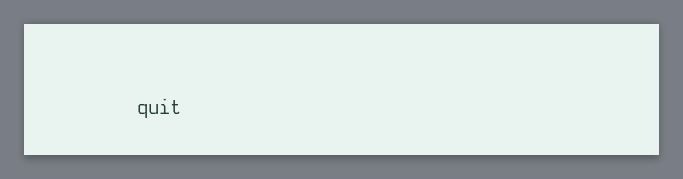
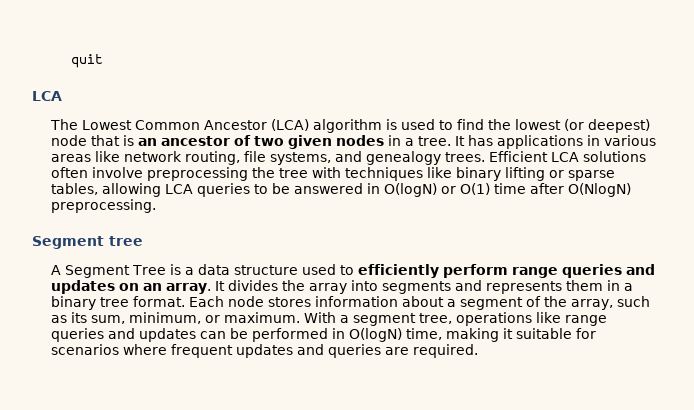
(182, 108) none -> [32,91,62,101] [50,119,651,133] [51,135,657,149] [51,151,647,165] [51,167,616,181] [51,183,632,197] [51,199,157,213] [32,236,143,249] [51,264,656,278] [51,280,634,294] [51,296,651,310] [51,312,608,326] [51,328,597,342] [51,344,479,358] // LCA // The Lowest Common Ancestor (LCA) algorithm is used to find the lowest (or deepest) node that is an ancestor of two given nodes in a tree. It has applications in various areas like network routing, file systems, and genealogy trees. Efficient LCA solutions often involve preprocessing the tree with techniques like binary lifting or sparse tables, allowing LCA queries to be answered in O(logN) or O(1) time after O(NlogN) preprocessing. // Segment tree // A Segment Tree is a data structure used to efficiently perform range queries and updates on an array. It divides the array into segments and represents them in a binary tree format. Each node stores information about a segment of the array, such as its sum, minimum, or maximum. With a segment tree, operations like range queries and updates can be performed in O(logN) time, making it suitable for scenarios where frequent updates and queries are required.

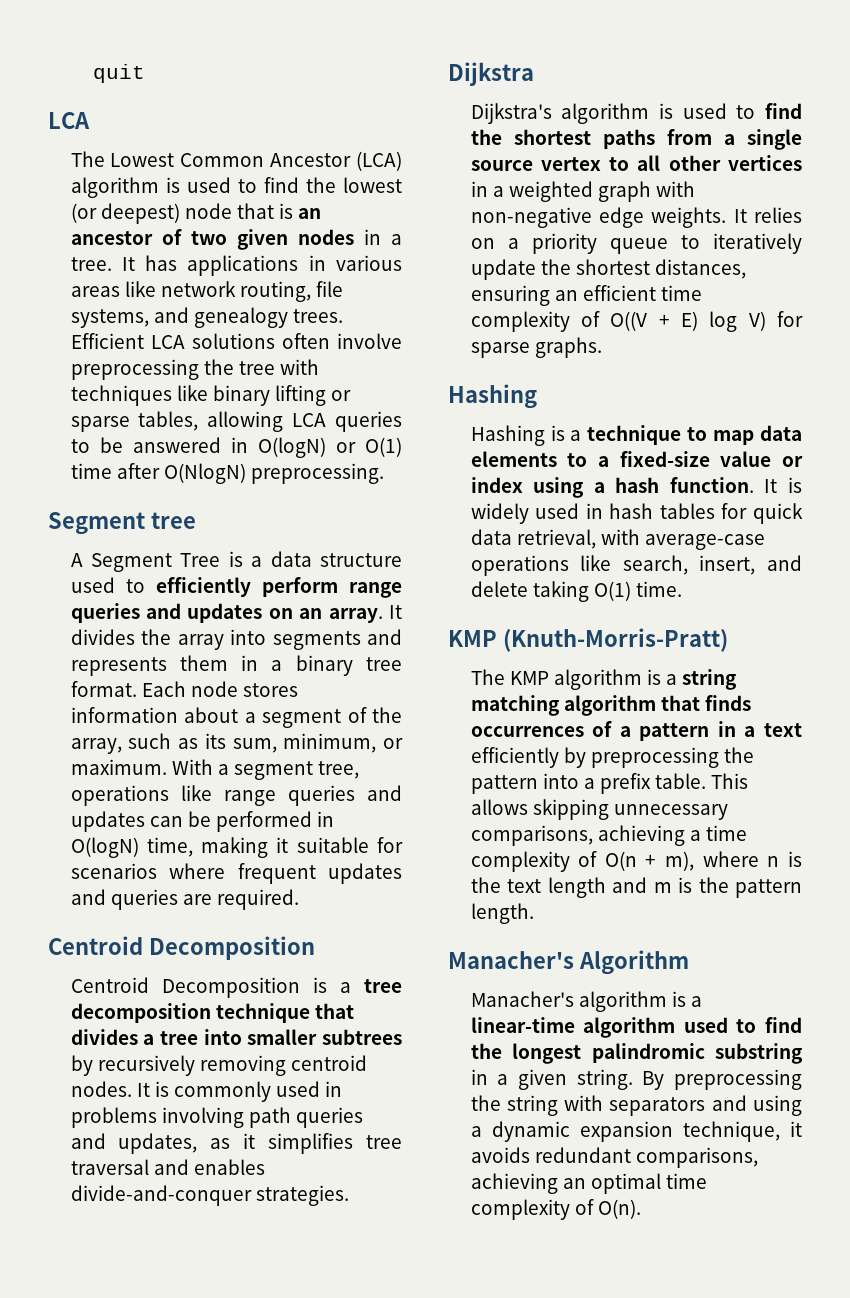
(479, 351) none -> [48,936,315,960] [70,977,402,998] [70,1003,354,1023] [70,1029,402,1045] [70,1055,367,1076] [70,1081,343,1102] [70,1107,363,1128] [70,1133,403,1154] [70,1159,265,1175] [70,1185,349,1206] [448,62,534,86] [470,103,802,124] [470,129,803,150] [470,155,802,171] [470,181,696,202] [470,207,802,228] [470,233,802,254] [470,259,746,280] [470,285,702,306] [470,311,803,332] [470,337,602,358] [448,384,537,409] [470,425,802,446] [470,451,803,467] [470,477,802,498] [470,503,803,524] [470,529,765,550] [470,555,802,576] [470,581,682,602] [448,628,728,652] [470,669,738,690] [470,695,751,716] [470,721,802,741] [470,747,754,768] [470,773,749,794] [470,799,728,820] [470,825,747,846] [470,851,802,872] [470,877,802,898] [470,903,534,924] [448,950,689,975] [470,991,702,1012] [470,1017,802,1038] [470,1043,803,1064] [470,1069,802,1090] [470,1095,803,1116] [470,1121,802,1142] [470,1147,758,1168] [470,1173,707,1194] [470,1199,641,1220] // Centroid Decomposition // Centroid Decomposition is a tree decomposition technique that divides a tree into smaller subtrees by recursively removing centroid nodes. It is commonly used in problems involving path queries and updates, as it simplifies tree traversal and enables divide-and-conquer strategies. // Dijkstra // Dijkstra's algorithm is used to find the shortest paths from a single source vertex to all other vertices in a weighted graph with non-negative edge weights. It relies on a priority queue to iteratively update the shortest distances, ensuring an efficient time complexity of O((V + E) log V) for sparse graphs. // Hashing // Hashing is a technique to map data elements to a fixed-size value or index using a hash function. It is widely used in hash tables for quick data retrieval, with average-case operations like search, insert, and delete taking O(1) time. // KMP (Knuth-Morris-Pratt) // The KMP algorithm is a string matching algorithm that finds occurrences of a pattern in a text efficiently by preprocessing the pattern into a prefix table. This allows skipping unnecessary comparisons, achieving a time complexity of O(n + m), where n is the text length and m is the pattern length. // Manacher's Algorithm // Manacher's algorithm is a linear-time algorithm used to find the longest palindromic substring in a given string. By preprocessing the string with separators and using a dynamic expansion technique, it avoids redundant comparisons, achieving an optimal time complexity of O(n).

